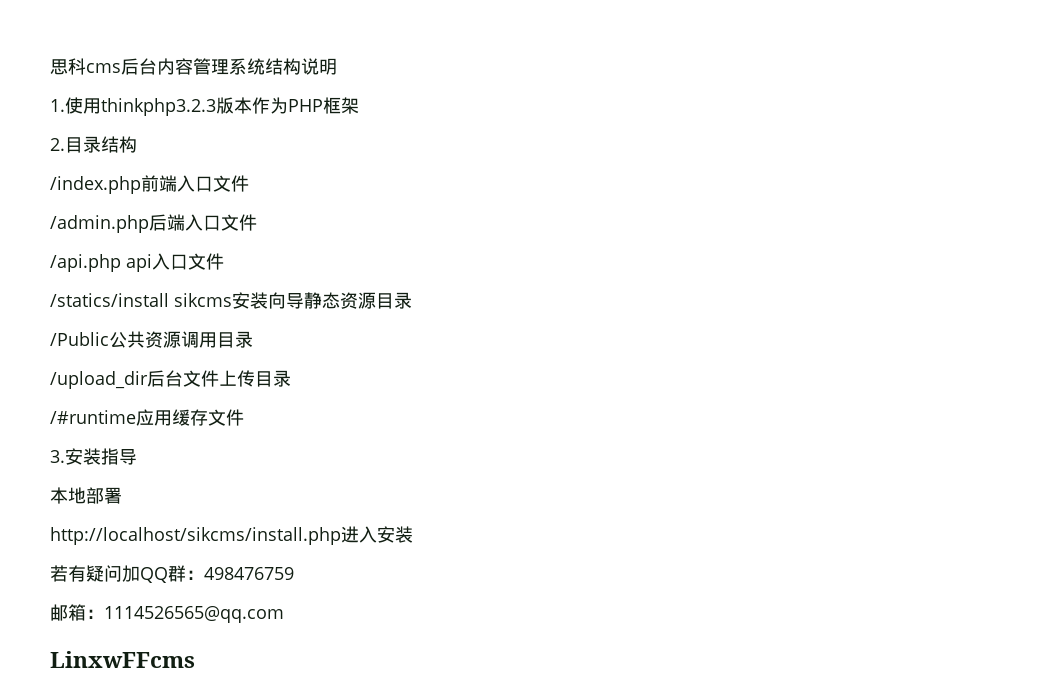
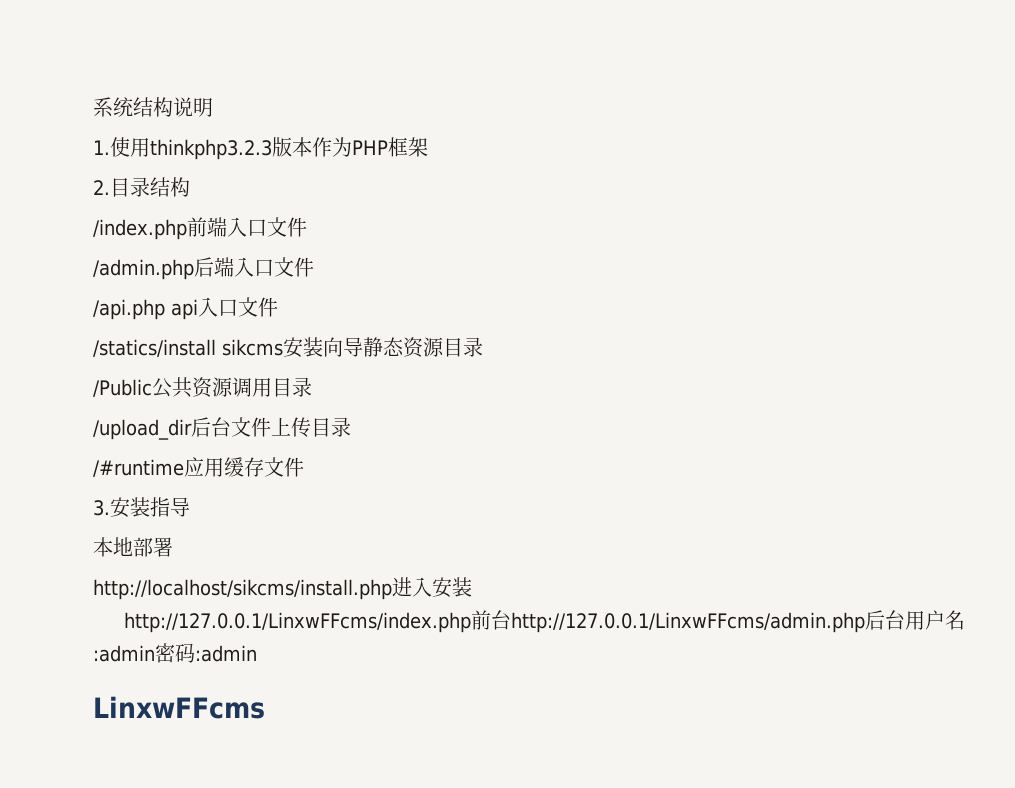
[50,58,229,75] 思科cms后台内容管理 -> (93, 107) none
[50,565,294,583] [50,604,284,623] 若有疑问加QQ群：498476759 // 邮箱：1114526565@qq.com -> [124,610,966,633] [93,643,257,663] http://127.0.0.1/LinxwFFcms/index.php前台http://127.0.0.1/LinxwFFcms/admin.php后台用户名:admin密码:admin

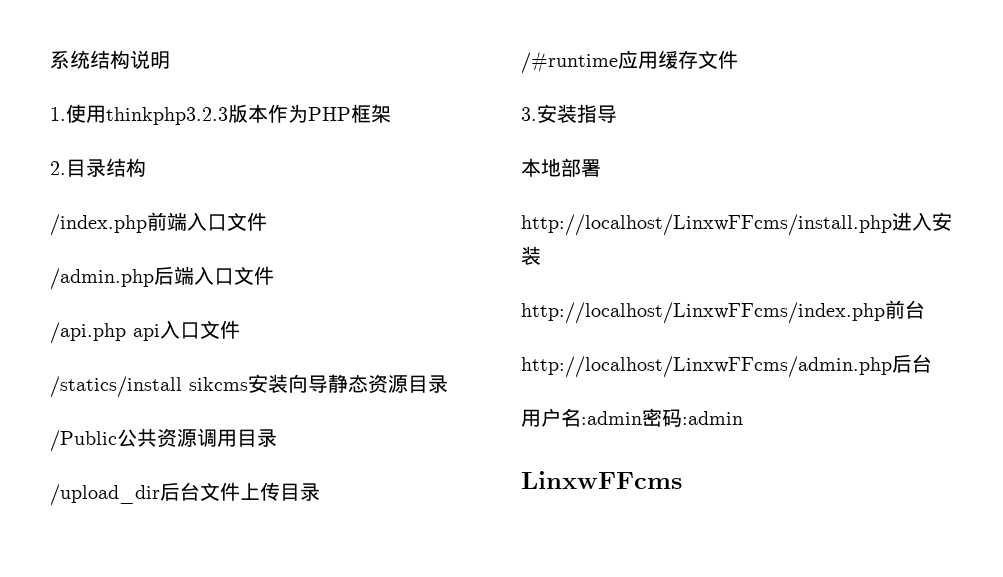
[93,579,392,600] http://localhost/sikcms/install.php -> [521,214,892,236] http://localhost/LinxwFFcms/install.php
[124,612,472,633] http://127.0.0.1/LinxwFFcms/index.php -> [521,302,885,324] http://localhost/LinxwFFcms/index.php
[511,610,906,633] http://127.0.0.1/LinxwFFcms/admin.php后台 -> [521,354,932,378] // http://localhost/LinxwFFcms/admin.php后台 //

